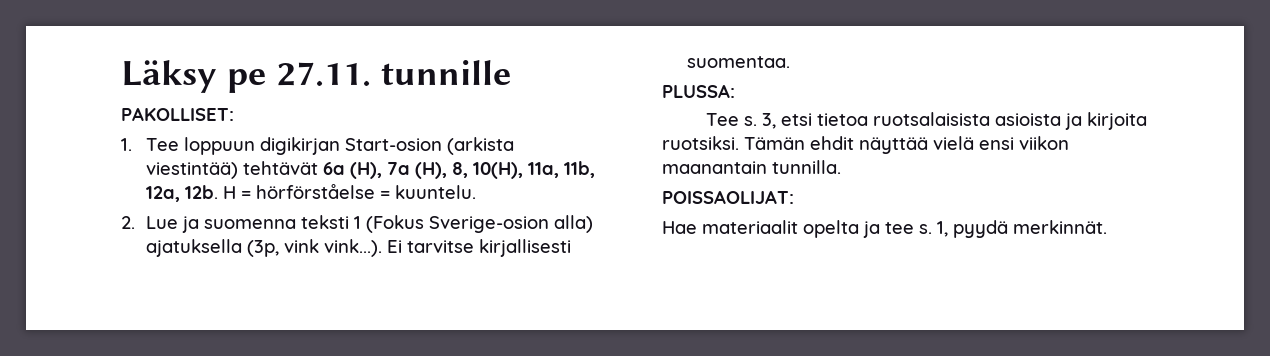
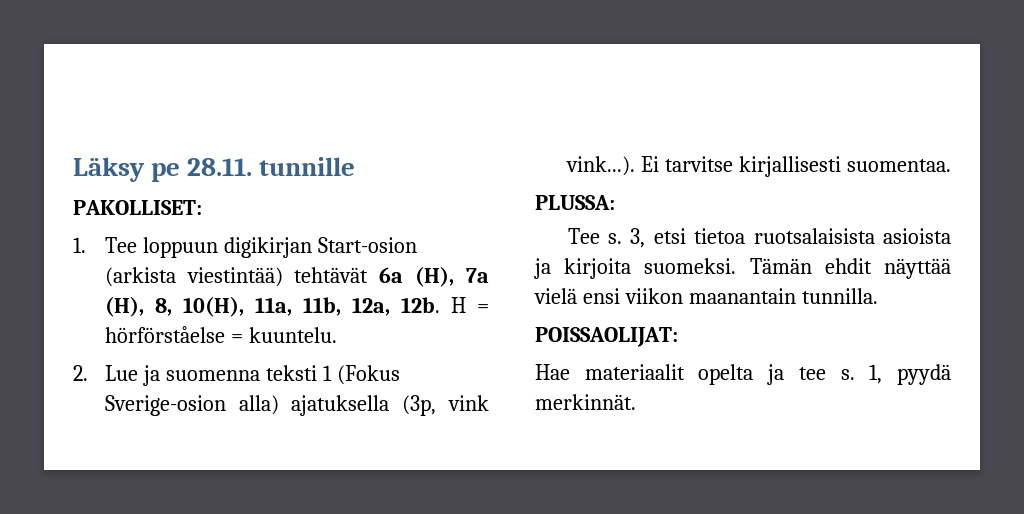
[276,62,371,86] 27.11. -> [187,158,253,176] 28.11.
[662,136,739,150] ruotsiksi. -> [644,258,737,274] suomeksi.

